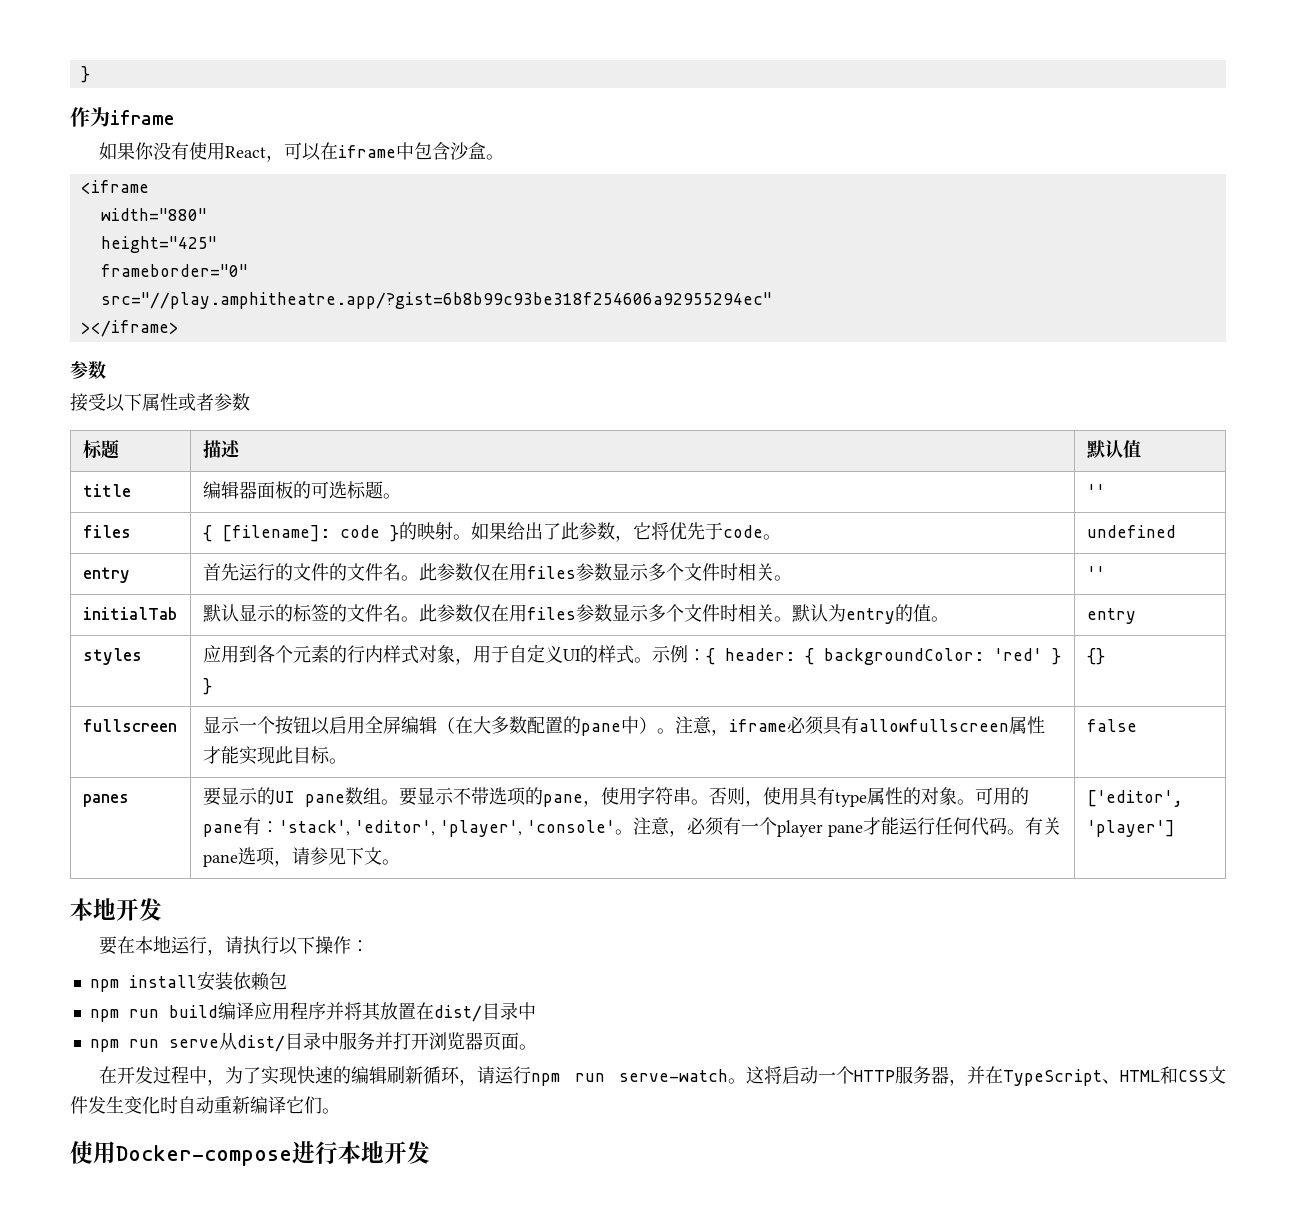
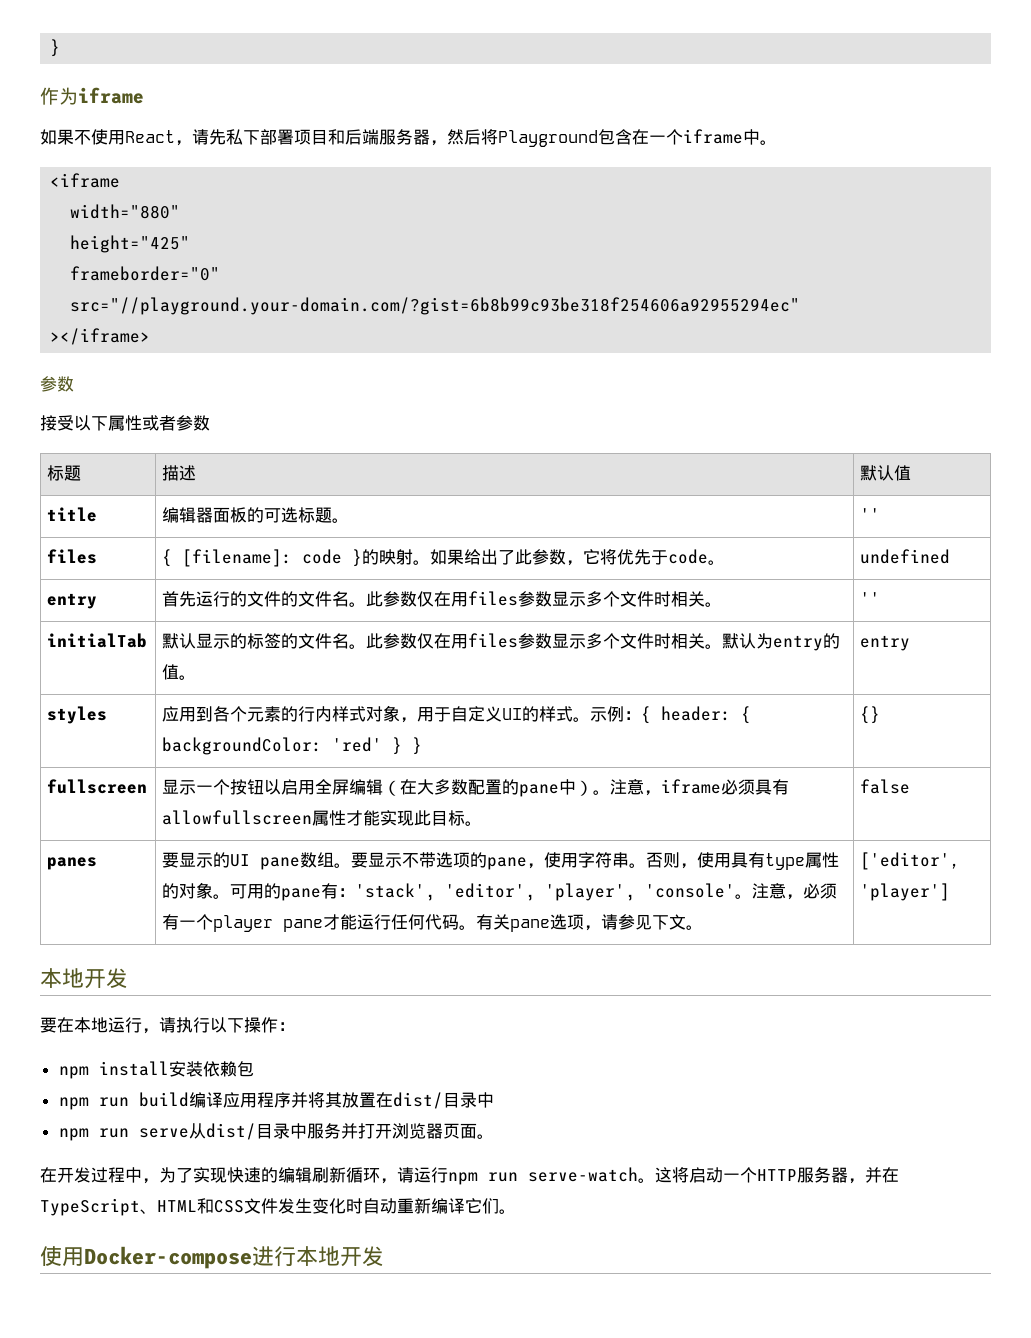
[135,142,190,160] 你没有 -> [74,130,91,145] 不
[284,142,487,161] 可以在iframe中包含沙盒 -> [192,129,760,147] 请先私下部署项目和后端服务器，然后将Playground包含在一个iframe中
[100,292,772,309] src="//play.amphitheatre.app/?gist=6b8b99c93be318f254606a92955294ec" -> [70,297,801,315] src="//playground.your-domain.com/?gist=6b8b99c93be318f254606a92955294ec"

